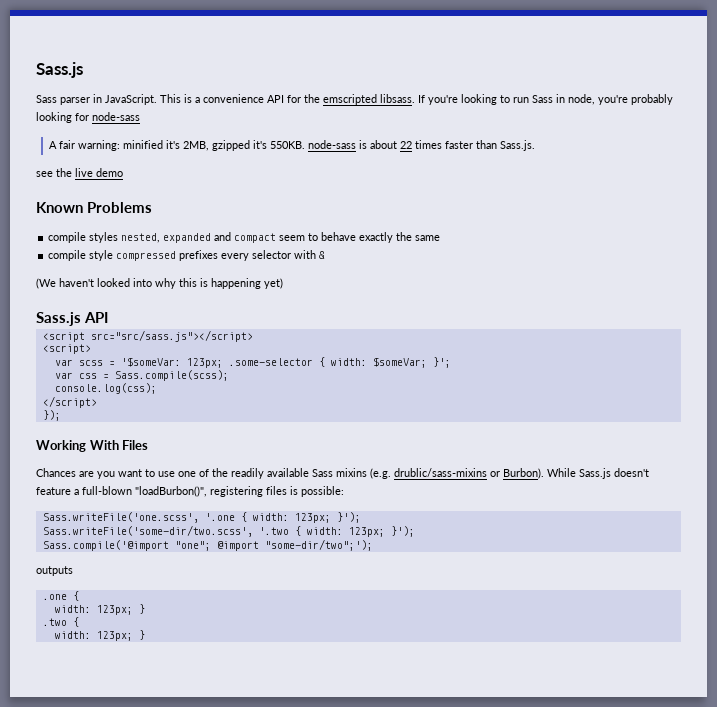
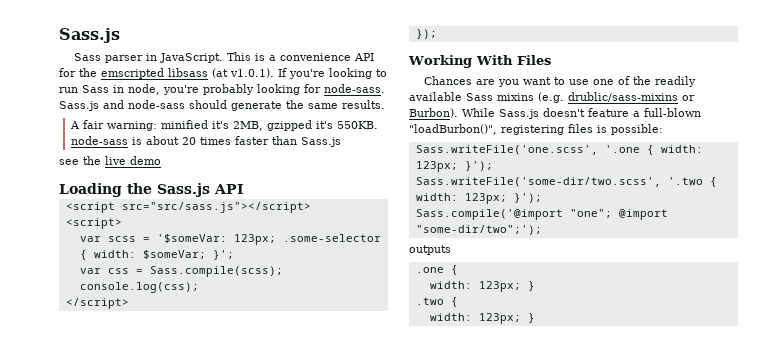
[380,94,415,103] libsass. -> [168,68,274,78] libsass (at v1.0.1).
[92,112,140,121] node-sass -> [324,84,385,93] [59,100,385,111] node-sass. Sass.js and node-sass should generate the same results.
[399,141,412,149] 22 -> [182,137,197,145] 20
[499,140,535,151] Sass.js. -> [301,137,342,147] Sass.js
[36,202,153,213] [48,232,441,243] [48,250,326,261] [36,278,283,289] Known Problems // compile styles nested, expanded and compact seem to behave exactly the same // compile style compressed prefixes every selector with & // (We haven't looked into why this is happening yet) // -> [59,183,152,197] Loading the

